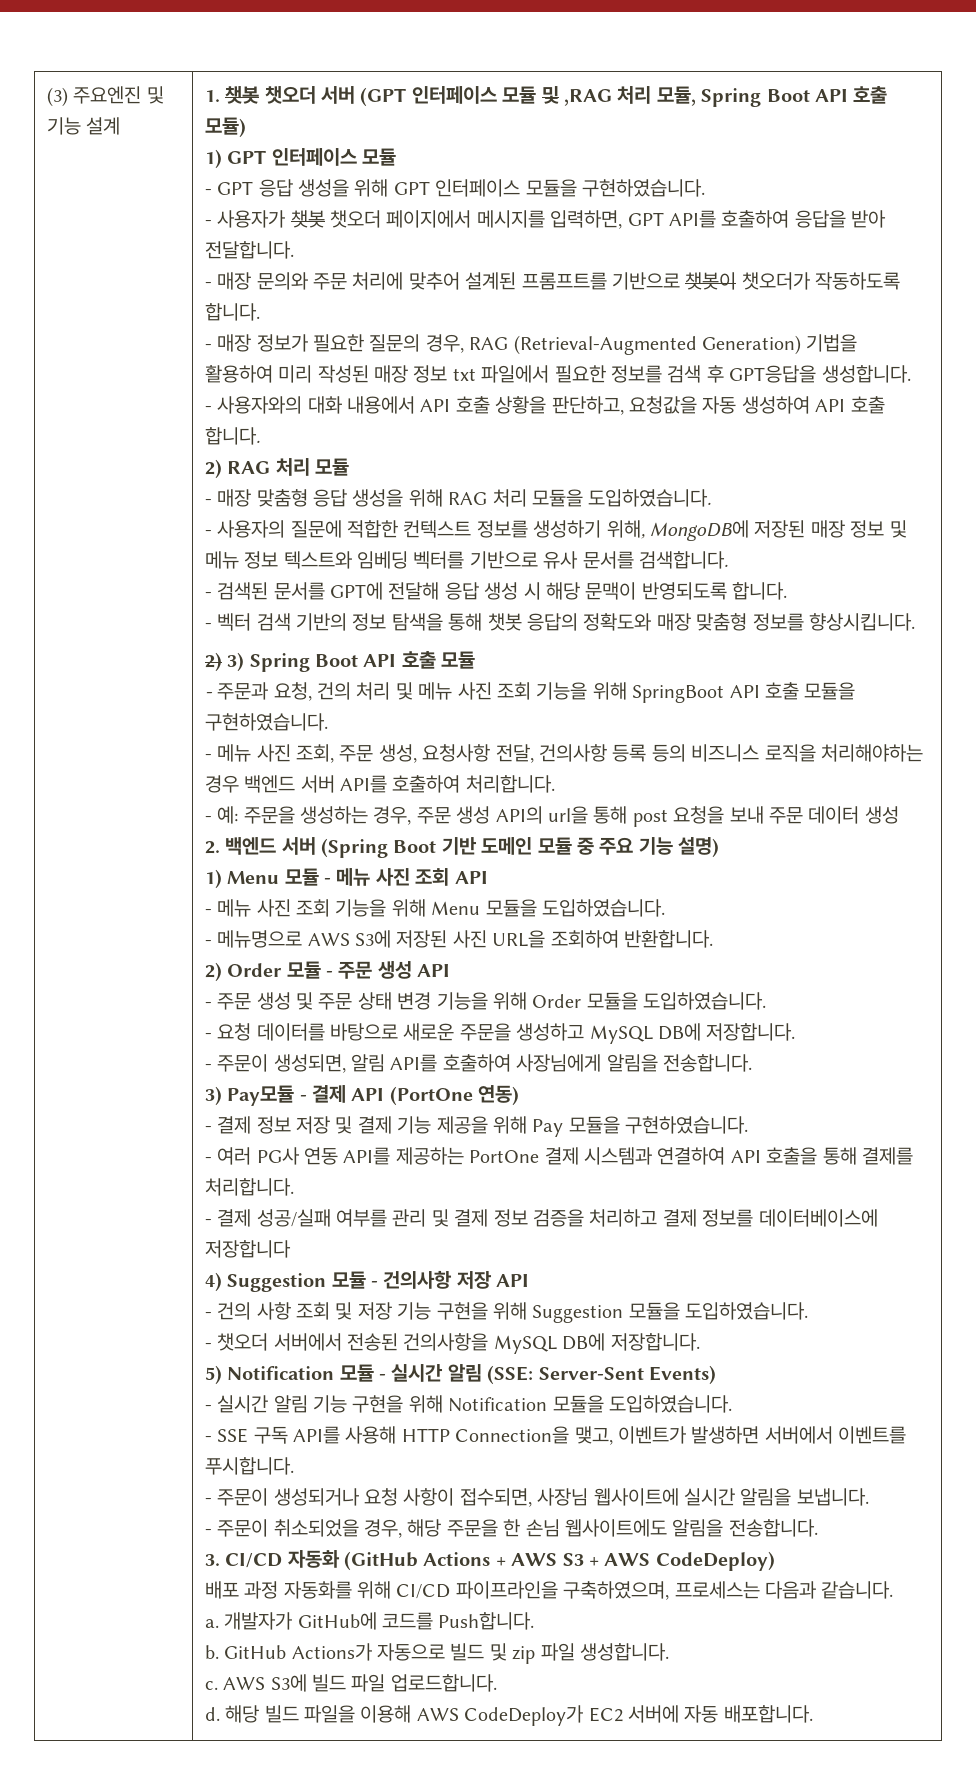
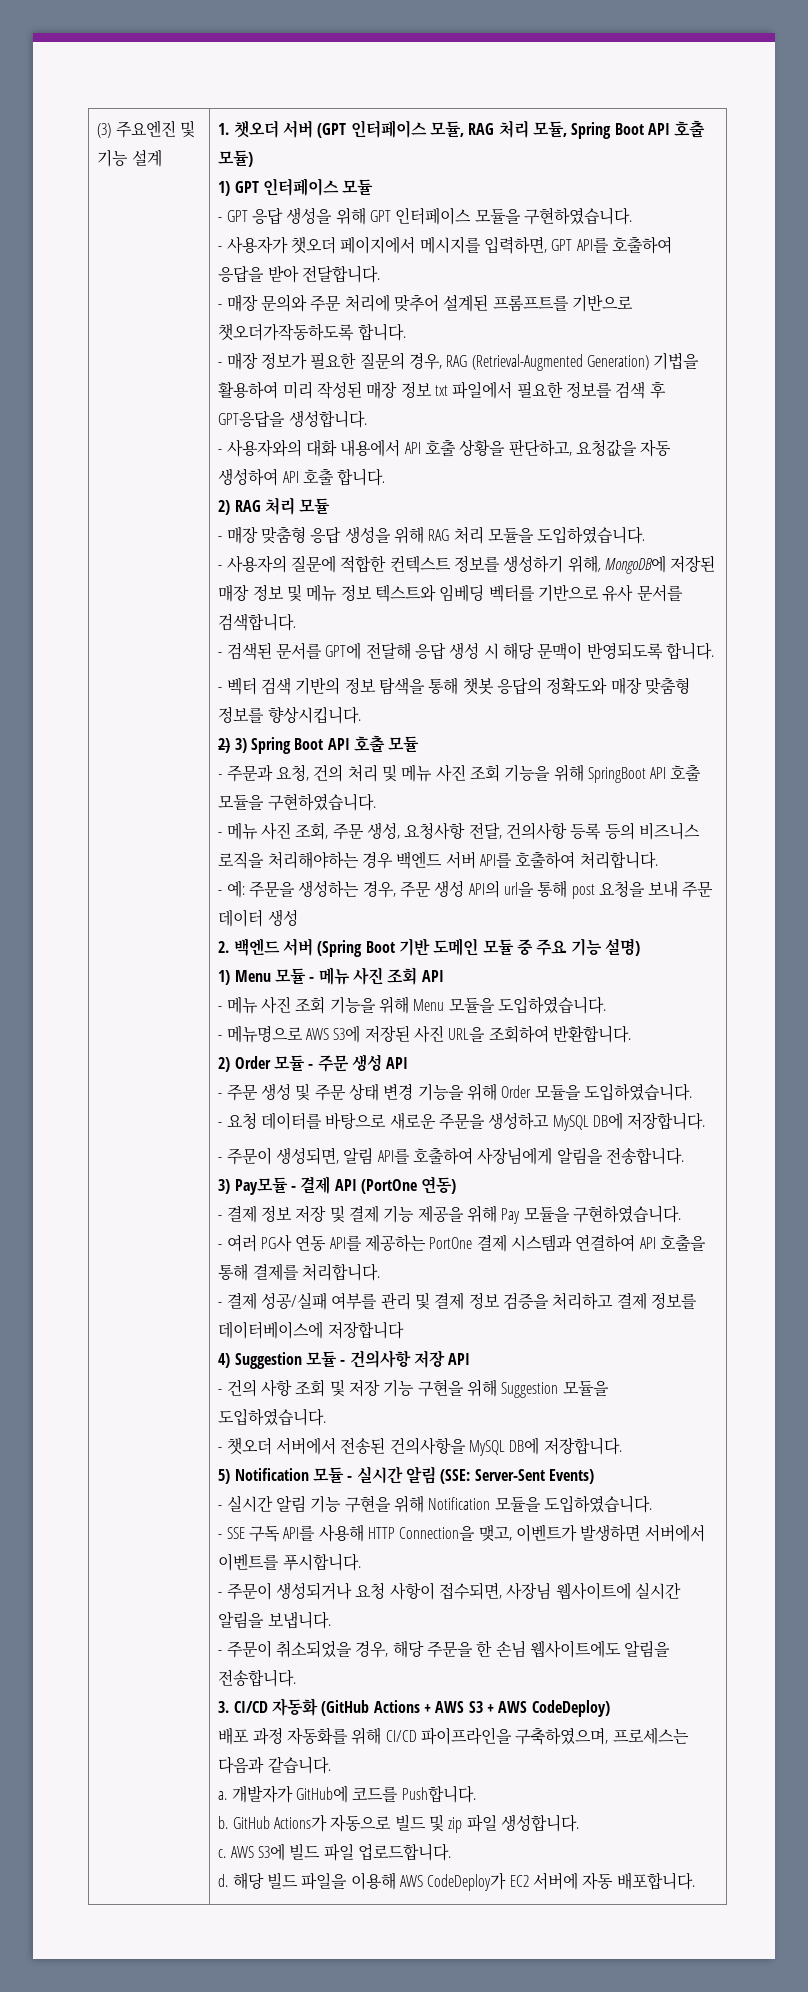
[225,86,260,104] 챗봇 -> (230, 129) none
[502,86,612,106] 모듈 및 ,RAG -> [429,121,495,137] 모듈, RAG
[290,210,325,228] 챗봇 -> (288, 245) none
[685,272,901,290] 챗봇이 챗오더가 작동하도록 -> [218,323,355,341] 챗오더가작동하도록

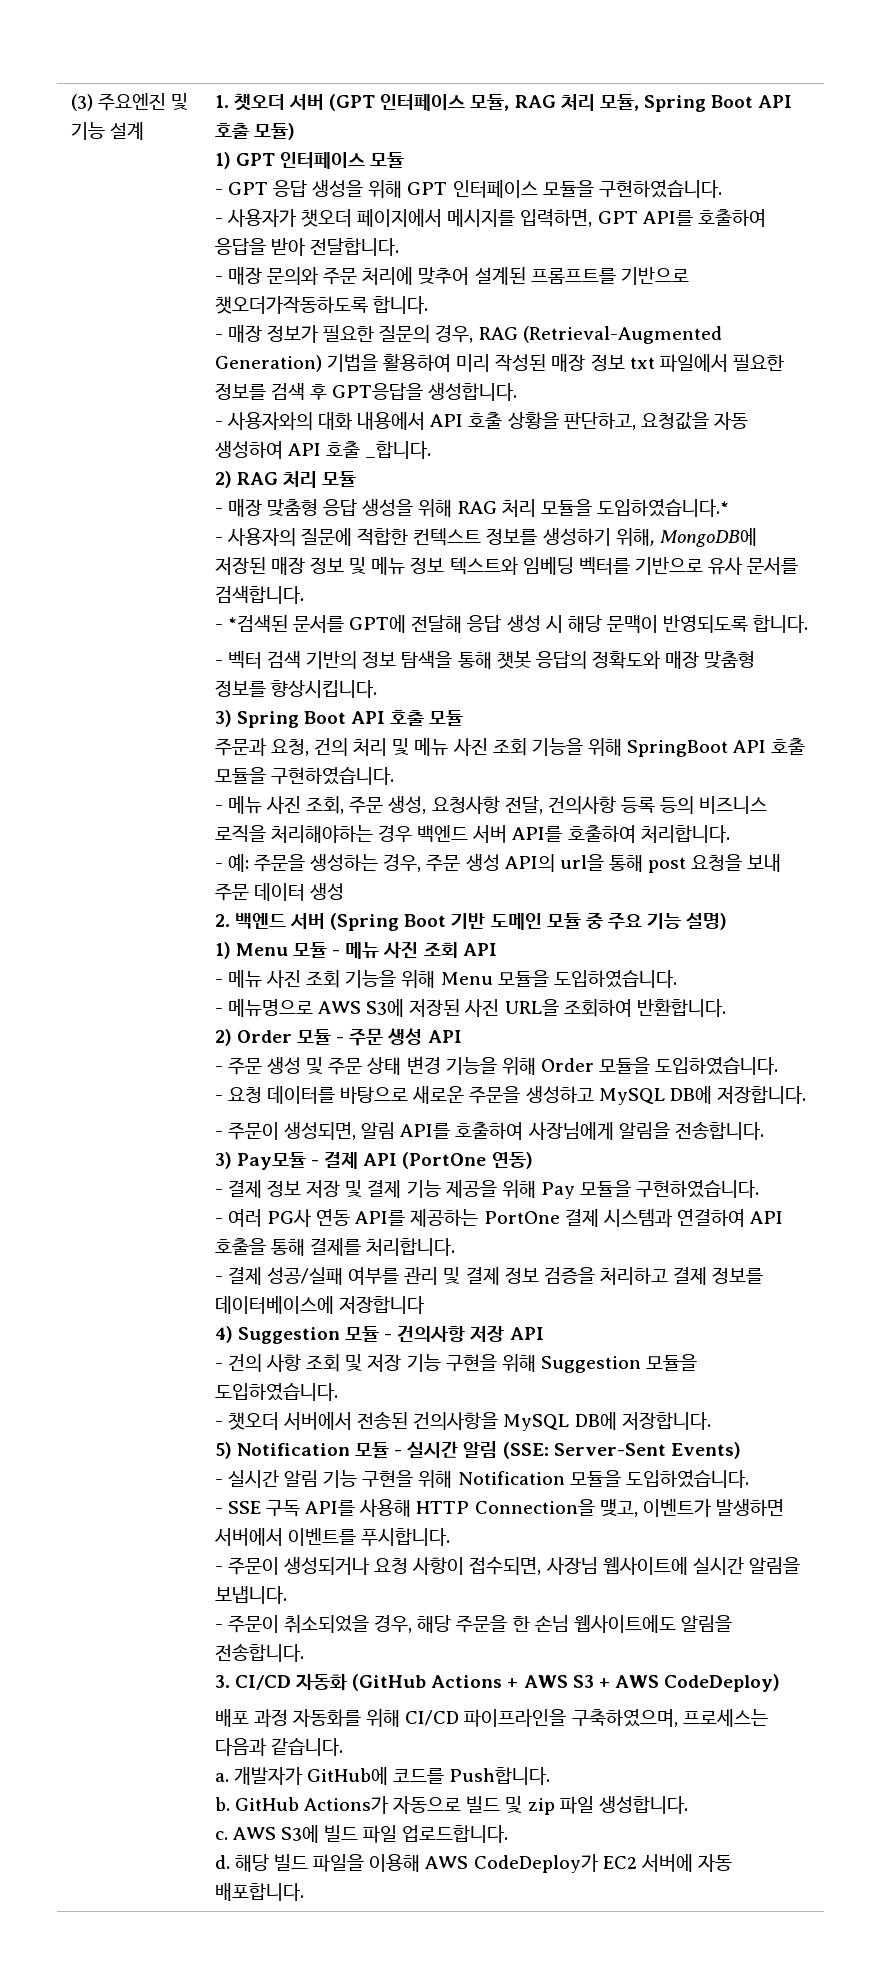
[337,468,386,486] 합니다. -> [365,441,432,459] _합니다.
[537,526,646,544] 도입하였습니다. -> [596,499,729,517] 도입하였습니다.*
[226,642,272,660] 검색된 -> [227,615,288,632] *검색된
[218,738,231,753] 2) -> (377, 689) none
[218,774,223,779] - -> (464, 718) none

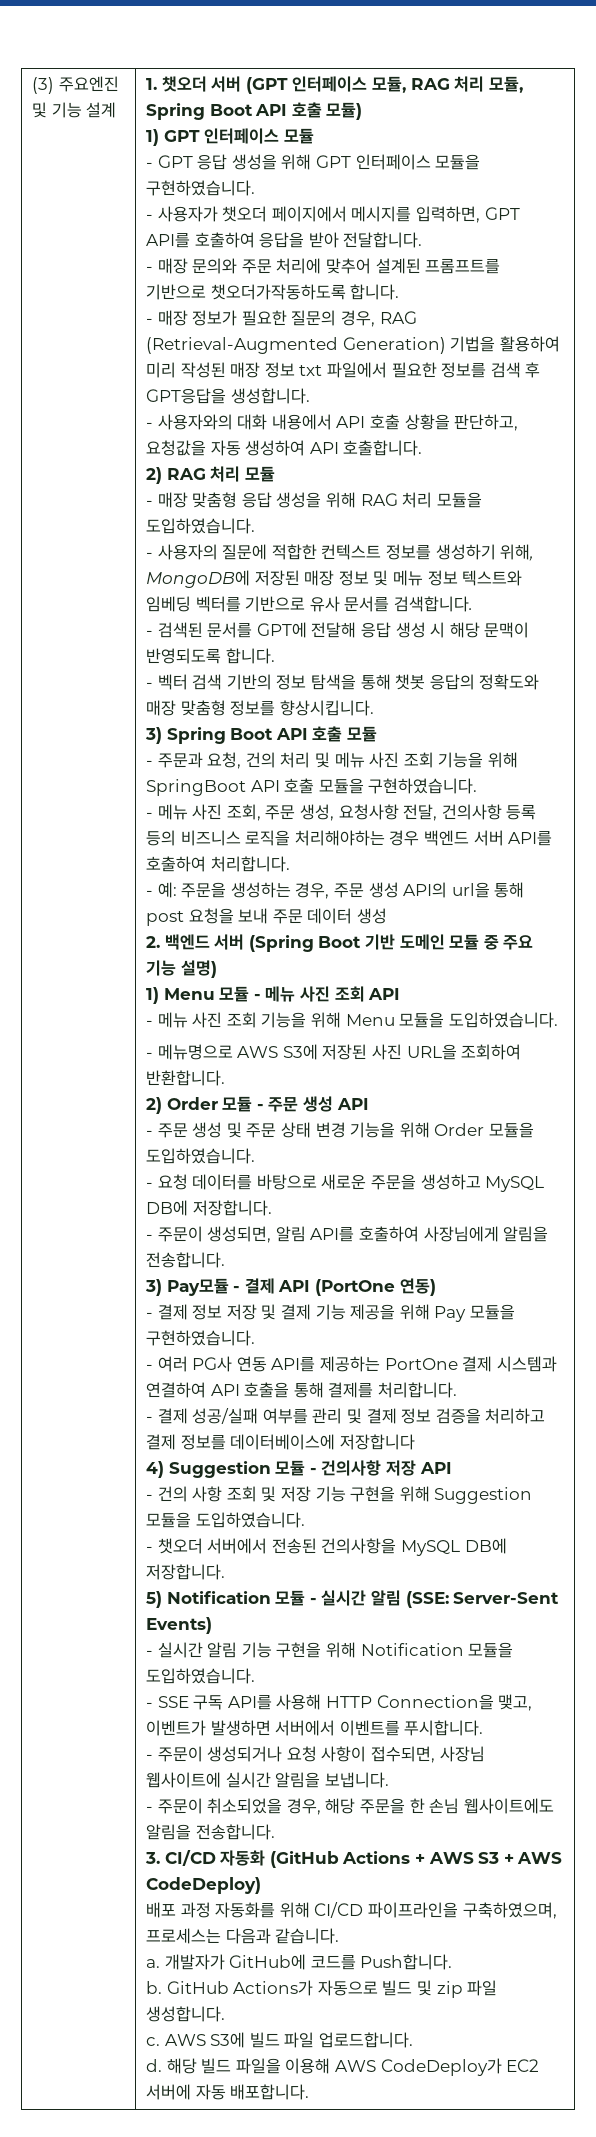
[326,441,432,459] 호출 _합니다. -> [343,440,423,456] 호출합니다.
[596,499,729,517] 도입하였습니다.* -> [146,518,256,534] 도입하였습니다.
[227,615,288,632] *검색된 -> [157,622,203,638] 검색된
(464, 718) none -> [146,760,154,766] -

